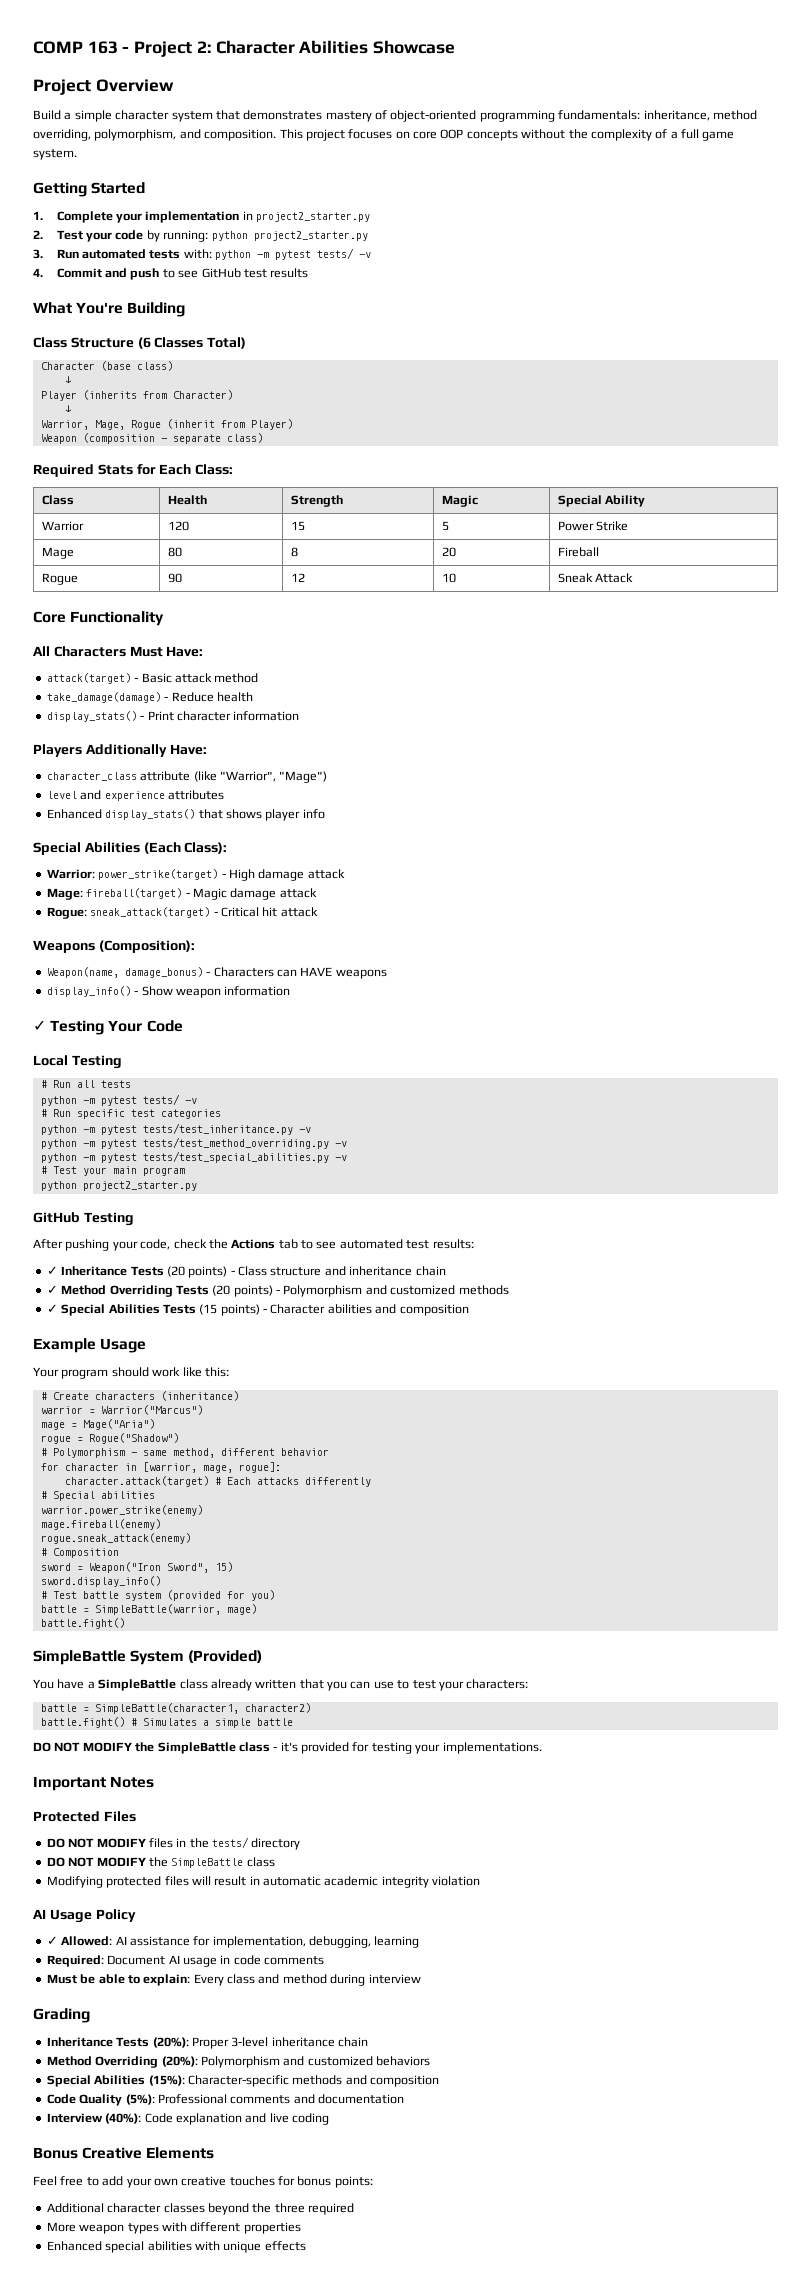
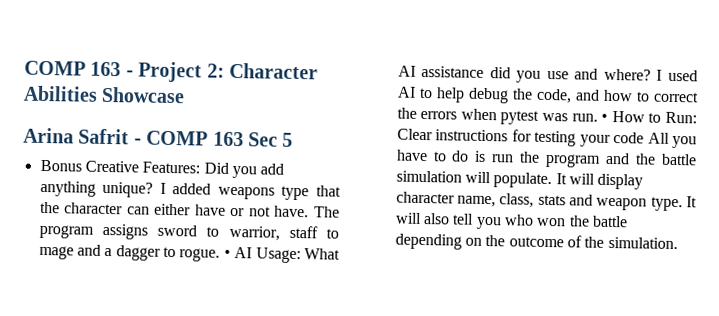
[33,79,174,95] [33,110,757,122] [33,129,735,141] [33,149,77,160] [33,182,146,197] [33,211,371,223] [33,230,368,242] [33,248,372,260] [33,268,309,280] [33,302,186,317] [33,337,247,349] [40,361,173,371] [64,376,72,384] [40,390,233,401] [64,405,72,413] [40,419,293,430] [40,433,263,444] [33,464,234,477] [41,495,74,505] [167,495,207,505] [290,495,343,507] [441,495,478,507] [557,495,646,507] [41,521,84,531] [167,521,189,531] [290,521,305,531] [441,521,449,531] [557,521,629,531] [41,547,74,559] [167,547,182,557] [290,547,298,557] [441,547,456,557] [557,547,599,557] [41,573,78,585] [167,573,182,583] [290,573,305,582] [441,573,456,583] [557,573,634,583] [33,611,165,626] [33,646,204,657] [46,673,259,684] [46,692,253,703] [46,711,300,722] [33,744,207,757] [46,771,328,783] [46,790,224,801] [46,809,325,821] [33,842,228,855] [46,869,345,881] [46,888,317,900] [46,907,318,919] [33,940,195,953] [46,967,387,979] [46,986,291,998] [33,1020,183,1035] [33,1055,122,1069] [40,1080,131,1088] [40,1094,197,1106] [40,1109,221,1119] [40,1123,311,1135] [40,1137,347,1149] [40,1151,347,1163] [40,1166,185,1176] [40,1181,197,1191] [33,1212,134,1226] [33,1239,474,1251] [46,1266,446,1278] [46,1285,509,1297] [46,1304,469,1316] [33,1338,147,1353] [33,1367,229,1379] [40,1391,239,1401] [40,1405,203,1415] [40,1419,155,1430] [40,1433,179,1444] [40,1448,329,1458] [40,1462,281,1473] [64,1476,371,1487] [40,1491,155,1501] [40,1505,203,1516] [40,1519,161,1530] [40,1533,191,1544] [40,1548,119,1558] [40,1562,233,1573] [40,1576,161,1587] [40,1590,275,1601] [40,1604,257,1615] [40,1618,125,1629] [33,1650,263,1665] [33,1679,529,1691] [40,1703,311,1714] [40,1717,293,1728] [33,1742,542,1754] [33,1776,155,1791] [33,1811,136,1822] [46,1837,301,1850] [46,1857,275,1868] [46,1876,481,1888] [33,1909,136,1923] [46,1936,420,1948] [46,1955,324,1967] [46,1974,421,1986] [33,2008,90,2023] [46,2037,368,2049] [46,2056,430,2068] [46,2075,439,2087] [46,2094,404,2106] [46,2113,329,2125] [33,2147,215,2159] [33,2176,373,2188] [46,2203,354,2215] [46,2222,301,2234] [46,2241,306,2253] Project Overview // Build a simple character system that demonstrates mastery of object-oriented programming fundamentals: inheritance, method overriding, polymorphism, and composition. This project focuses on core OOP concepts without the complexity of a full game system. // Getting Started // 1. Complete your implementation in project2_starter.py // 2. Test your code by running: python project2_starter.py // 3. Run automated tests with: python -m pytest tests/ -v // 4. Commit and push to see GitHub test results // What You're Building // Class Structure (6 Classes Total) // Character (base class) // ↓ // Player (inherits from Character) // ↓ // Warrior, Mage, Rogue (inherit from Player) // Weapon (composition - separate class) // Required Stats for Each Class: // Class | Health | Strength | Magic | Special Ability // Warrior | 120 | 15 | 5 | Power Strike // Mage | 80 | 8 | 20 | Fireball // Rogue | 90 | 12 | 10 | Sneak Attack // Core Functionality // All Characters Must Have: // attack(target) - Basic attack method // take_damage(damage) - Reduce health // display_stats() - Print character information // Players Additionally Have: // character_class attribute (like "Warrior", "Mage") // level and experience attributes // Enhanced display_stats() that shows player info // Special Abilities (Each Class): // Warrior: power_strike(target) - High damage attack // Mage: fireball(target) - Magic damage attack // Rogue: sneak_attack(target) - Critical hit attack // Weapons (Composition): // Weapon(name, damage_bonus) - Characters can HAVE weapons // display_info() - Show weapon information // ✓ Testing Your Code // Local Testing // # Run all tests // python -m pytest tests/ -v // # Run specific test categories // python -m pytest tests/test_inheritance.py -v // python -m pytest tests/test_method_overriding.py -v // python -m pytest tests/test_special_abilities.py -v // # Test your main program // python project2_starter.py // GitHub Testing // After pushing your code, check the Actions tab to see automated test results: // ✓ Inheritance Tests (20 points) - Class structure and inheritance chain // ✓ Method Overriding Tests (20 points) - Polymorphism and customized methods // ✓ Special Abilities Tests (15 points) - Character abilities and composition // Example Usage // Your program should work like this: // # Create characters (inheritance) // warrior = Warrior("Marcus") // mage = Mage("Aria") // rogue = Rogue("Shadow") // # Polymorphism - same method, different behavior // for character in [warrior, mage, rogue]: // character.attack(target) # Each attacks differently // # Special abilities // warrior.power_strike(enemy) // mage.fireball(enemy) // rogue.sneak_attack(enemy) // # Composition // sword = Weapon("Iron Sword", 15) // sword.display_info() // # Test battle system (provided for you) // battle = SimpleBattle(warrior, mage) // battle.fight() // SimpleBattle System (Provided) // You have a SimpleBattle class already written that you can use to test your characters: // battle = SimpleBattle(character1, character2) // battle.fight() # Simulates a simple battle // DO NOT MODIFY the SimpleBattle class - it's provided for testing your implementations. // Important Notes // Protected Files // DO NOT MODIFY files in the tests/ directory // DO NOT MODIFY the SimpleBattle class // Modifying protected files will result in automatic academic integrity violation // AI Usage Policy // ✓ Allowed: AI assistance for implementation, debugging, learning // Required: Document AI usage in code comments // Must be able to explain: Every class and method during interview // Grading // Inheritance Tests (20%): Proper 3-level inheritance chain // Method Overriding (20%): Polymorphism and customized behaviors // Special Abilities (15%): Character-specific methods and composition // Code Quality (5%): Professional comments and documentation // Interview (40%): Code explanation and live coding // Bonus Creative Elements // Feel free to add your own creative touches for bonus points: // Additional character classes beyond the three required // More weapon types with different properties // Enhanced special abilities with unique effects -> [23,127,294,147] [39,159,285,179] [39,180,341,201] [39,201,341,218] [38,223,339,241] [38,244,340,264] [397,65,698,83] [396,86,699,104] [396,107,697,125] [396,128,697,149] [395,149,697,168] [395,170,644,190] [395,191,697,212] [394,212,628,230] [394,233,678,250] Arina Safrit - COMP 163 Sec 5 // Bonus Creative Features: Did you add anything unique? I added weapons type that the character can either have or not have. The program assigns sword to warrior, staff to mage and a dagger to rogue. • AI Usage: What AI assistance did you use and where? I used AI to help debug the code, and how to correct the errors when pytest was run. • How to Run: Clear instructions for testing your code All you have to do is run the program and the battle simulation will populate. It will display character name, class, stats and weapon type. It will also tell you who won the battle depending on the outcome of the simulation.

